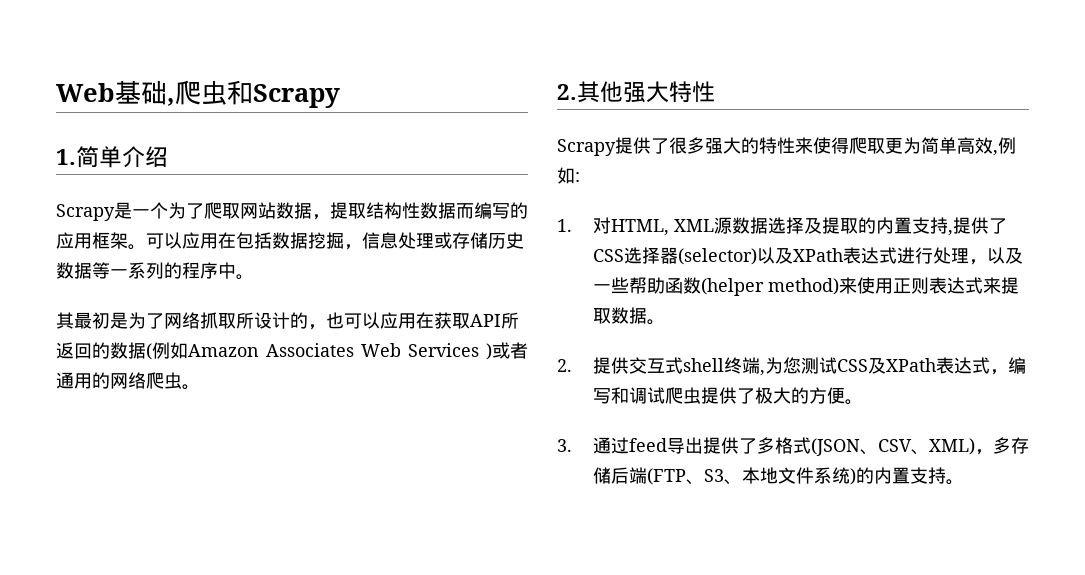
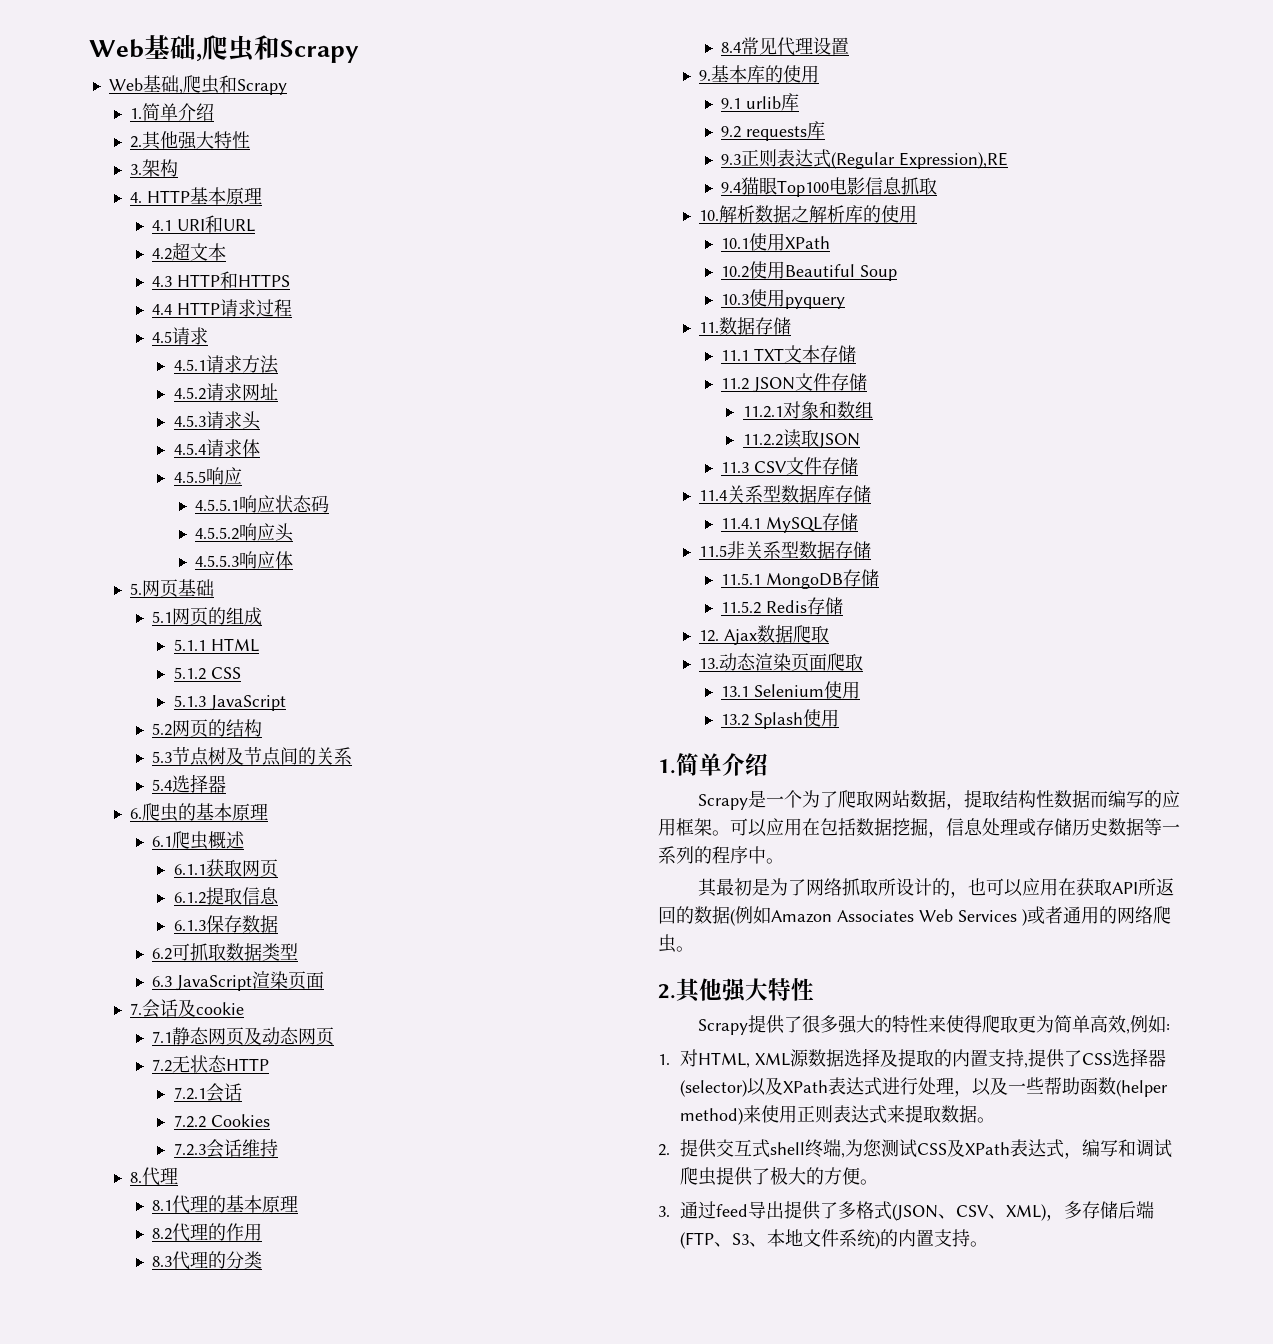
[56,80,340,108] Web基础,爬虫和Scrapy -> [89,35,359,63] [108,75,287,95] [130,103,215,121] [130,131,251,150] [130,159,179,177] [130,187,263,205] [152,215,256,233] [152,242,227,261] [152,271,291,289] [152,299,293,317] [152,327,209,345] [173,355,279,374] [173,383,278,401] [173,411,261,430] [173,439,260,457] [173,467,242,485] [195,495,330,513] [195,523,295,542] [195,551,294,569] [130,579,215,598] [152,607,263,626] [173,638,259,652] [173,667,241,680] [173,695,286,711] [152,719,263,738] [152,747,353,766] [152,774,227,793] [130,803,269,822] [152,831,246,850] [173,859,278,878] [173,887,279,905] [173,915,278,933] [152,943,299,961] [152,971,325,991] [130,999,245,1018] [152,1027,335,1046] [152,1055,270,1073] [173,1083,242,1102] [173,1114,270,1128] [173,1139,278,1158] [130,1167,179,1186] [152,1195,299,1214] [152,1223,263,1242] [152,1251,263,1270] [721,37,850,56] [699,65,820,83] [721,93,800,111] [721,121,826,141] [721,149,1009,169] [721,177,938,197] [699,205,918,223] [721,233,831,251] [721,261,898,281] [721,289,846,309] [699,317,792,335] [721,345,857,363] [721,373,868,393] [742,401,873,419] [742,429,860,449] [721,457,859,475] [699,485,872,503] [721,513,859,533] [699,541,872,559] [721,569,880,589] [721,597,844,615] [699,625,830,645] [699,653,864,672] [721,681,861,699] [721,709,840,729] Web基础,爬虫和Scrapy // Web基础,爬虫和Scrapy // 1.简单介绍 // 2.其他强大特性 // 3.架构 // 4. HTTP基本原理 // 4.1 URI和URL // 4.2超文本 // 4.3 HTTP和HTTPS // 4.4 HTTP请求过程 // 4.5请求 // 4.5.1请求方法 // 4.5.2请求网址 // 4.5.3请求头 // 4.5.4请求体 // 4.5.5响应 // 4.5.5.1响应状态码 // 4.5.5.2响应头 // 4.5.5.3响应体 // 5.网页基础 // 5.1网页的组成 // 5.1.1 HTML // 5.1.2 CSS // 5.1.3 JavaScript // 5.2网页的结构 // 5.3节点树及节点间的关系 // 5.4选择器 // 6.爬虫的基本原理 // 6.1爬虫概述 // 6.1.1获取网页 // 6.1.2提取信息 // 6.1.3保存数据 // 6.2可抓取数据类型 // 6.3 JavaScript渲染页面 // 7.会话及cookie // 7.1静态网页及动态网页 // 7.2无状态HTTP // 7.2.1会话 // 7.2.2 Cookies // 7.2.3会话维持 // 8.代理 // 8.1代理的基本原理 // 8.2代理的作用 // 8.3代理的分类 // 8.4常见代理设置 // 9.基本库的使用 // 9.1 urlib库 // 9.2 requests库 // 9.3正则表达式(Regular Expression),RE // 9.4猫眼Top100电影信息抓取 // 10.解析数据之解析库的使用 // 10.1使用XPath // 10.2使用Beautiful Soup // 10.3使用pyquery // 11.数据存储 // 11.1 TXT文本存储 // 11.2 JSON文件存储 // 11.2.1对象和数组 // 11.2.2读取JSON // 11.3 CSV文件存储 // 11.4关系型数据库存储 // 11.4.1 MySQL存储 // 11.5非关系型数据存储 // 11.5.1 MongoDB存储 // 11.5.2 Redis存储 // 12. Ajax数据爬取 // 13.动态渲染页面爬取 // 13.1 Selenium使用 // 13.2 Splash使用

